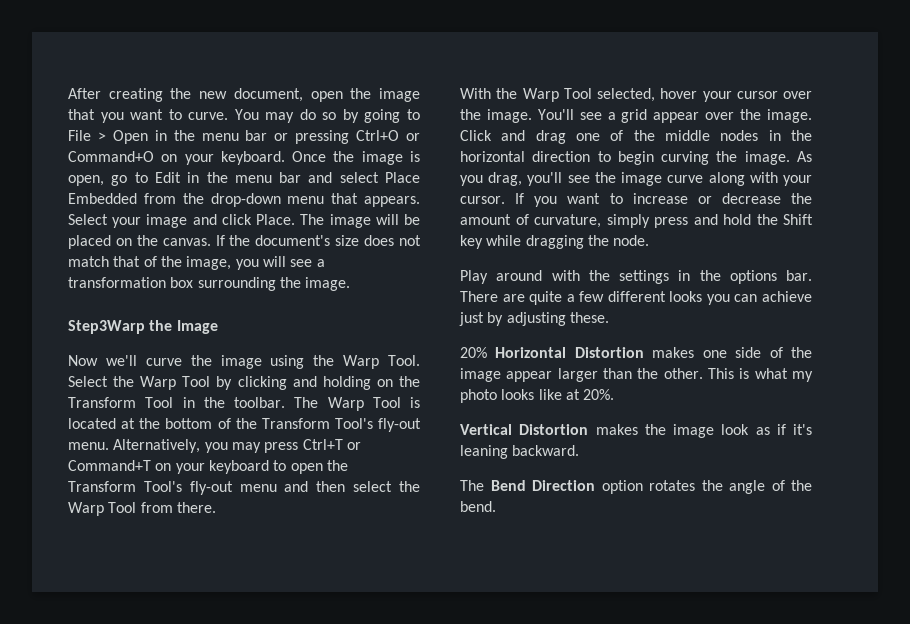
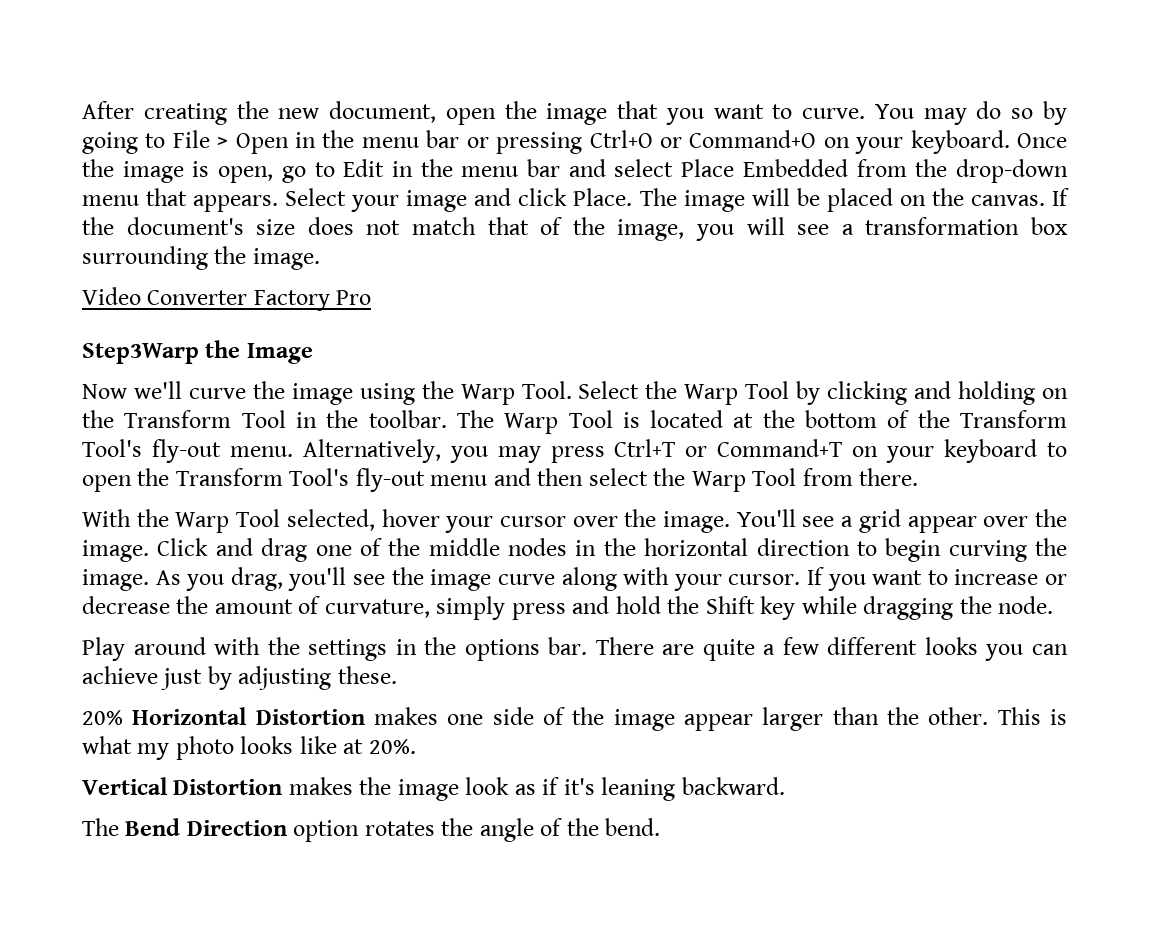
(351, 284) none -> [82,287,372,311] // Video Converter Factory Pro

